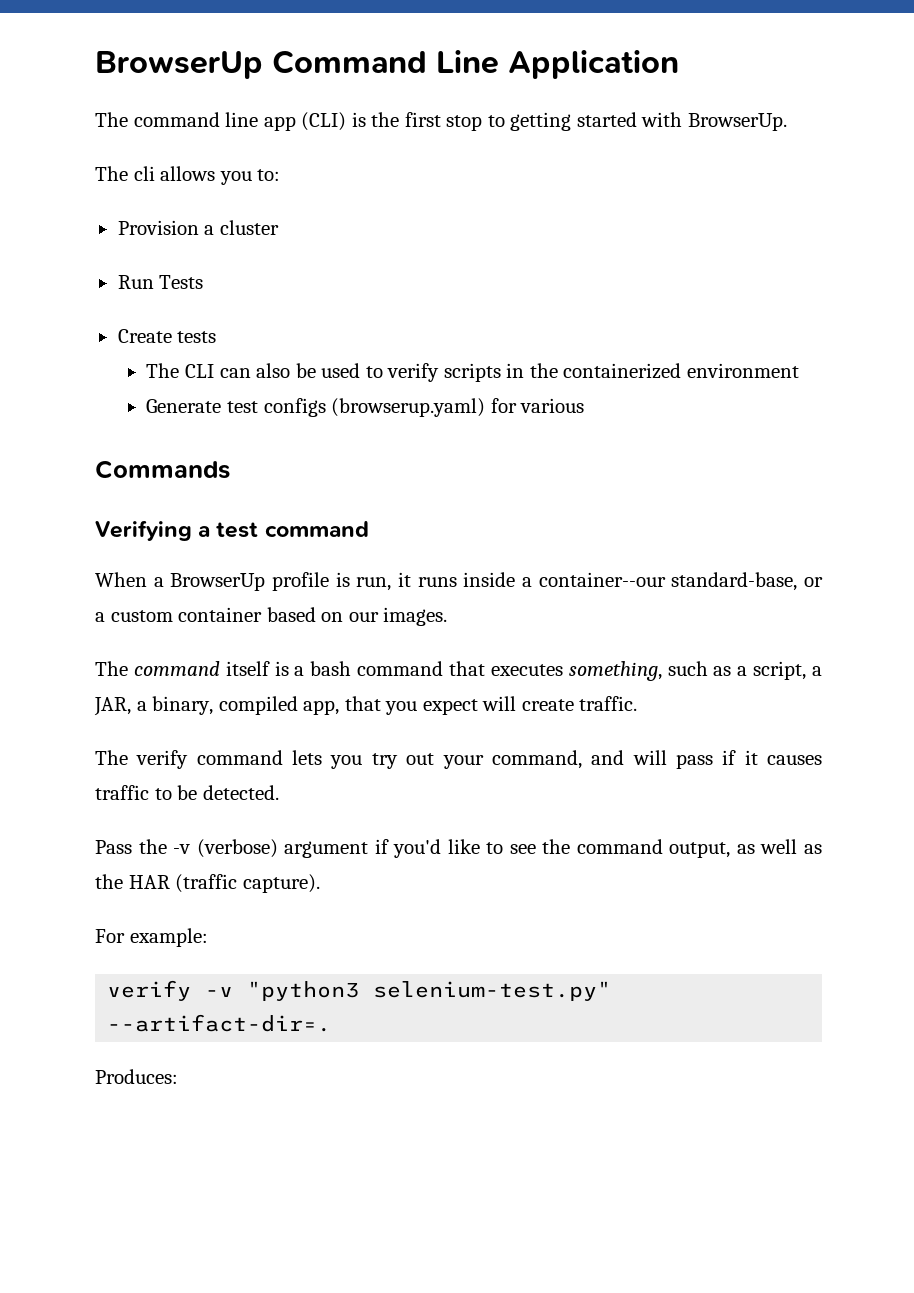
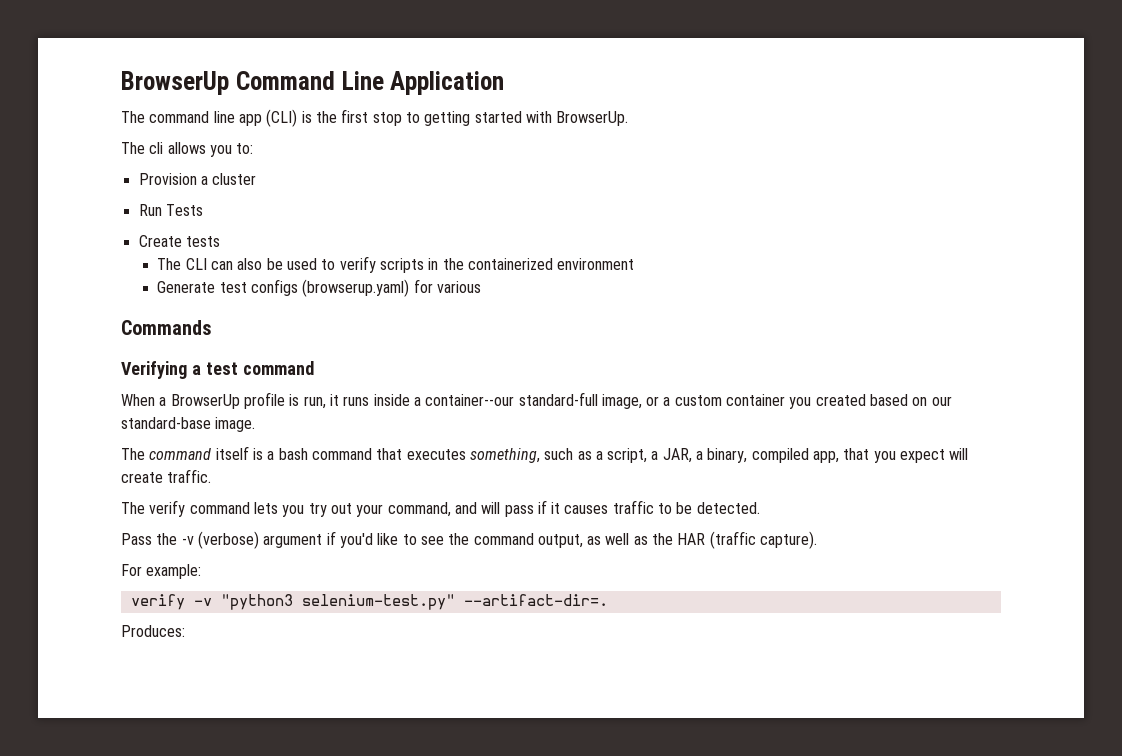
[671,572,798,591] standard-base, -> [518,392,642,409] standard-full image,
(263, 614) none -> [789,394,866,409] you created
[383,607,448,626] images. -> [121,417,256,432] standard-base image.

